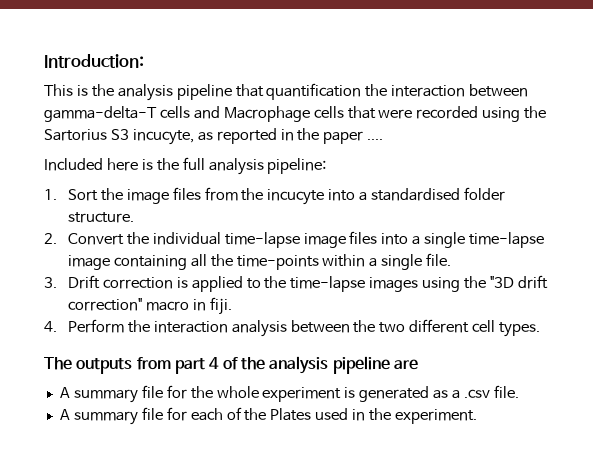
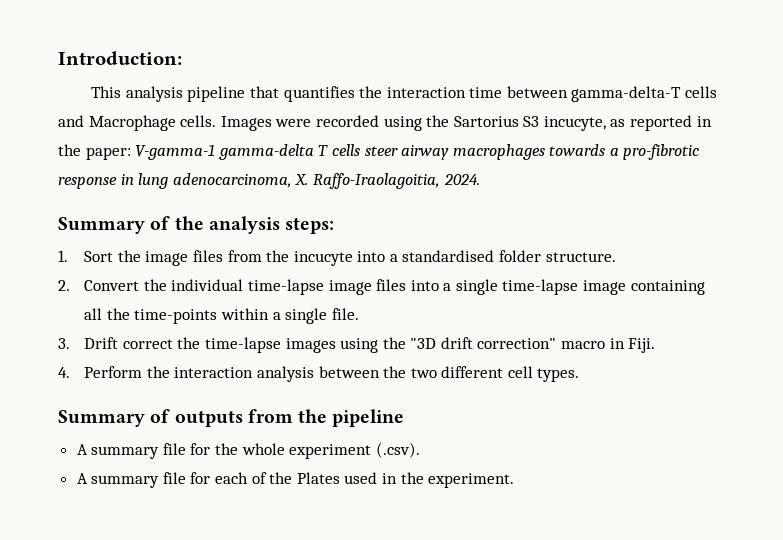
[76,84,114,97] is the -> (122, 92) none
[266,83,466,100] quantification the interaction -> [283,86,503,102] quantifies the interaction time
[313,106,376,119] cells that -> [180,115,272,131] cells. Images
[323,131,384,144] [44,157,327,175] paper .... // Included here is the full analysis pipeline: -> [85,144,700,160] [58,173,480,189] [58,216,335,234] paper: V-gamma-1 gamma-delta T cells steer airway macrophages towards a pro-fibrotic response in lung adenocarcinoma, X. Raffo-Iraolagoitia, 2024. // Summary of the analysis steps:
[102,276,261,292] correction is applied to -> [122,339,173,349] correct
[209,297,232,315] fiji. -> [628,338,656,353] Fiji.
[44,356,418,374] The outputs from part 4 of the analysis pipeline are -> [58,409,405,427] Summary of outputs from the pipeline
[344,385,519,402] is generated as a .csv file. -> [375,442,420,458] (.csv).

